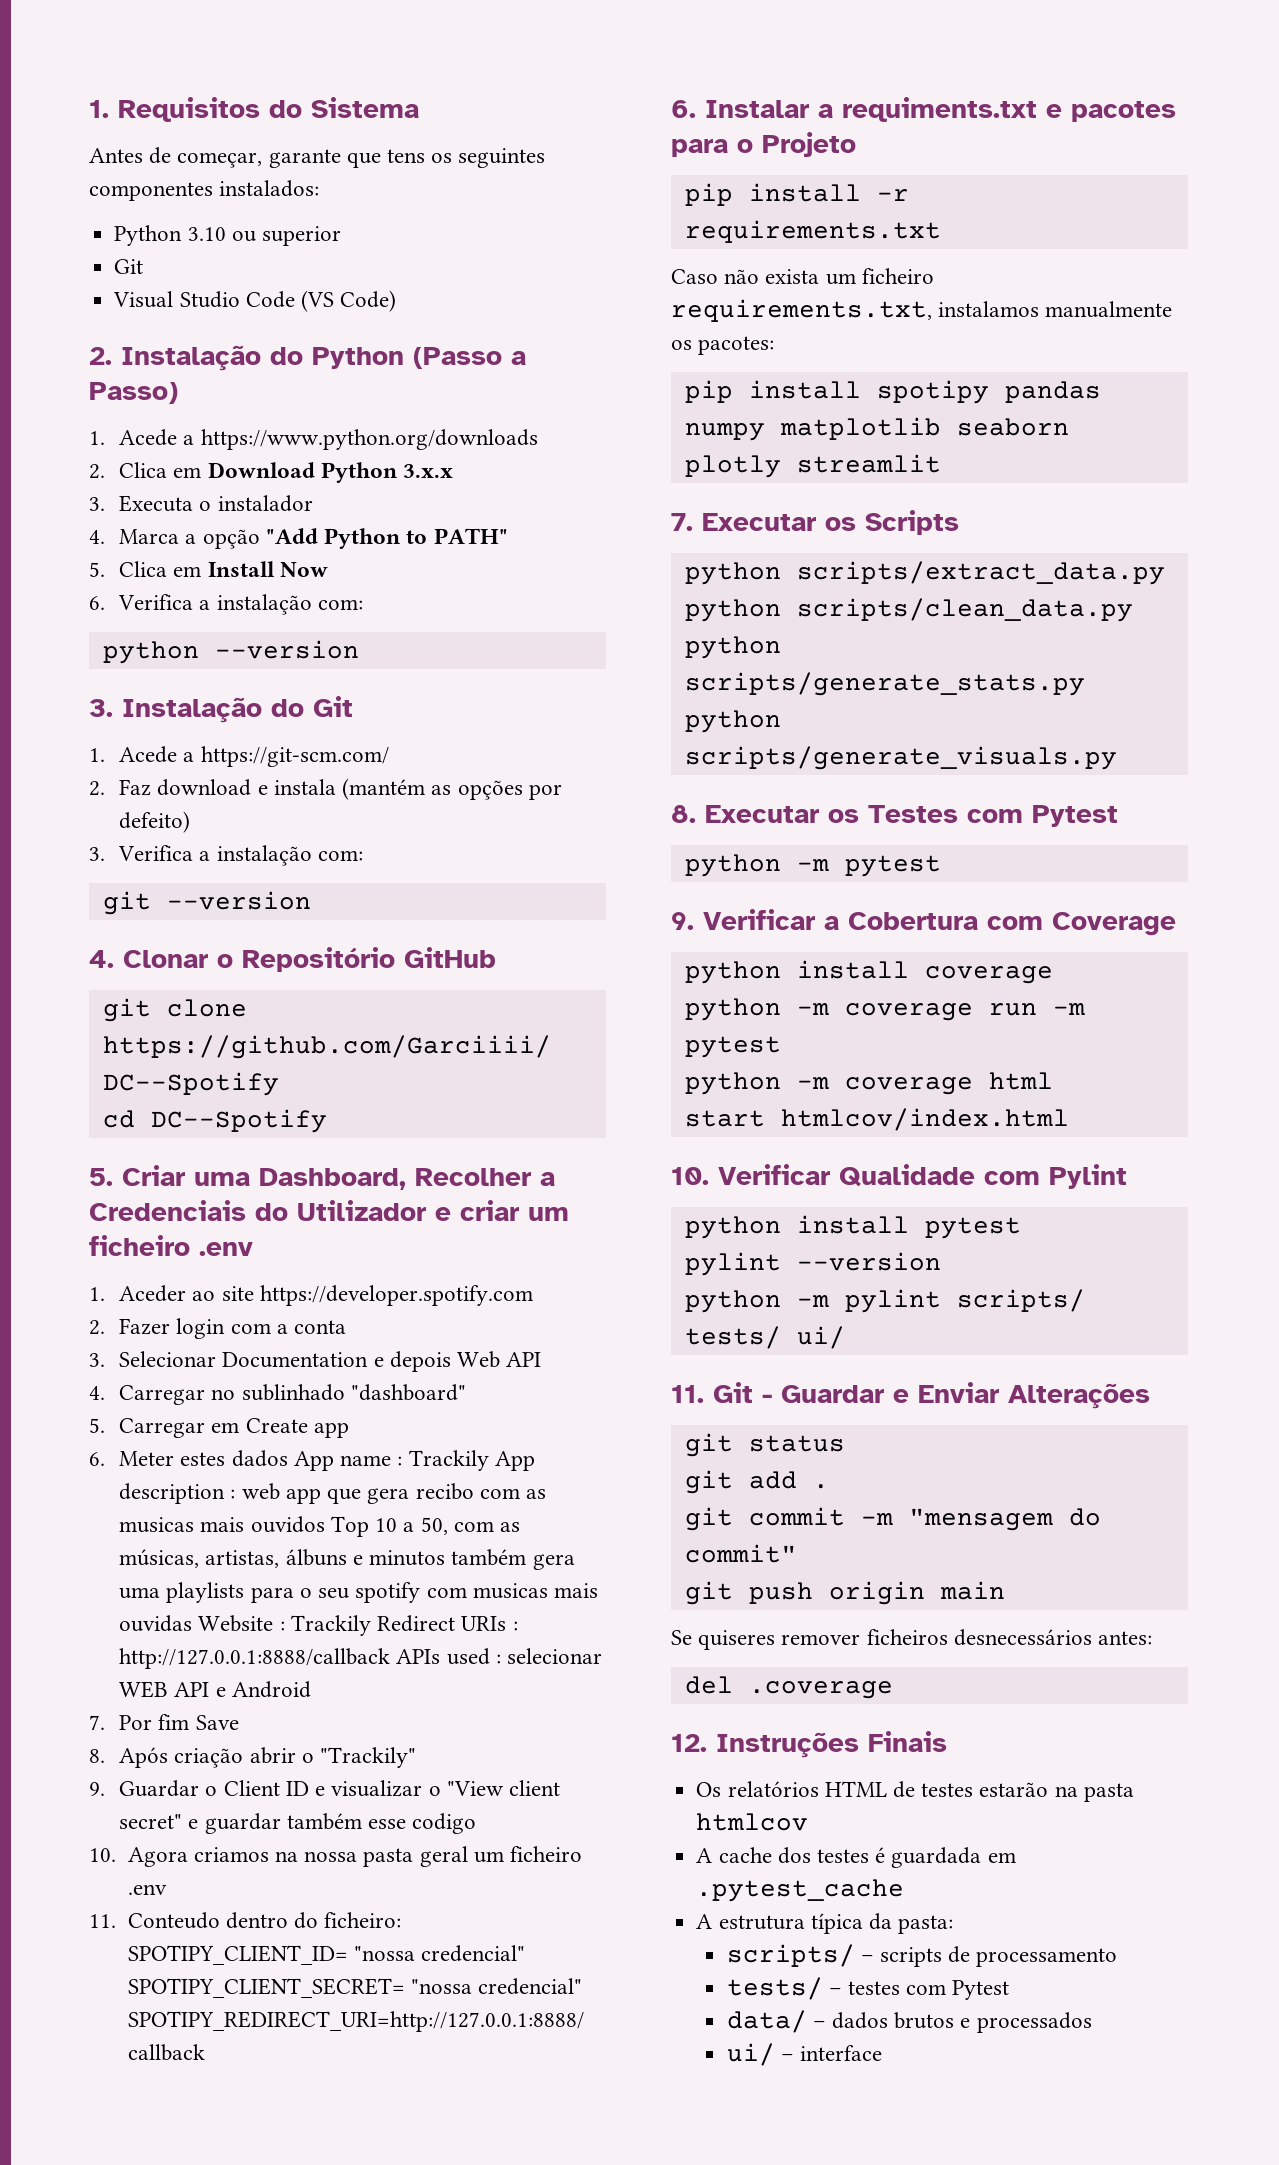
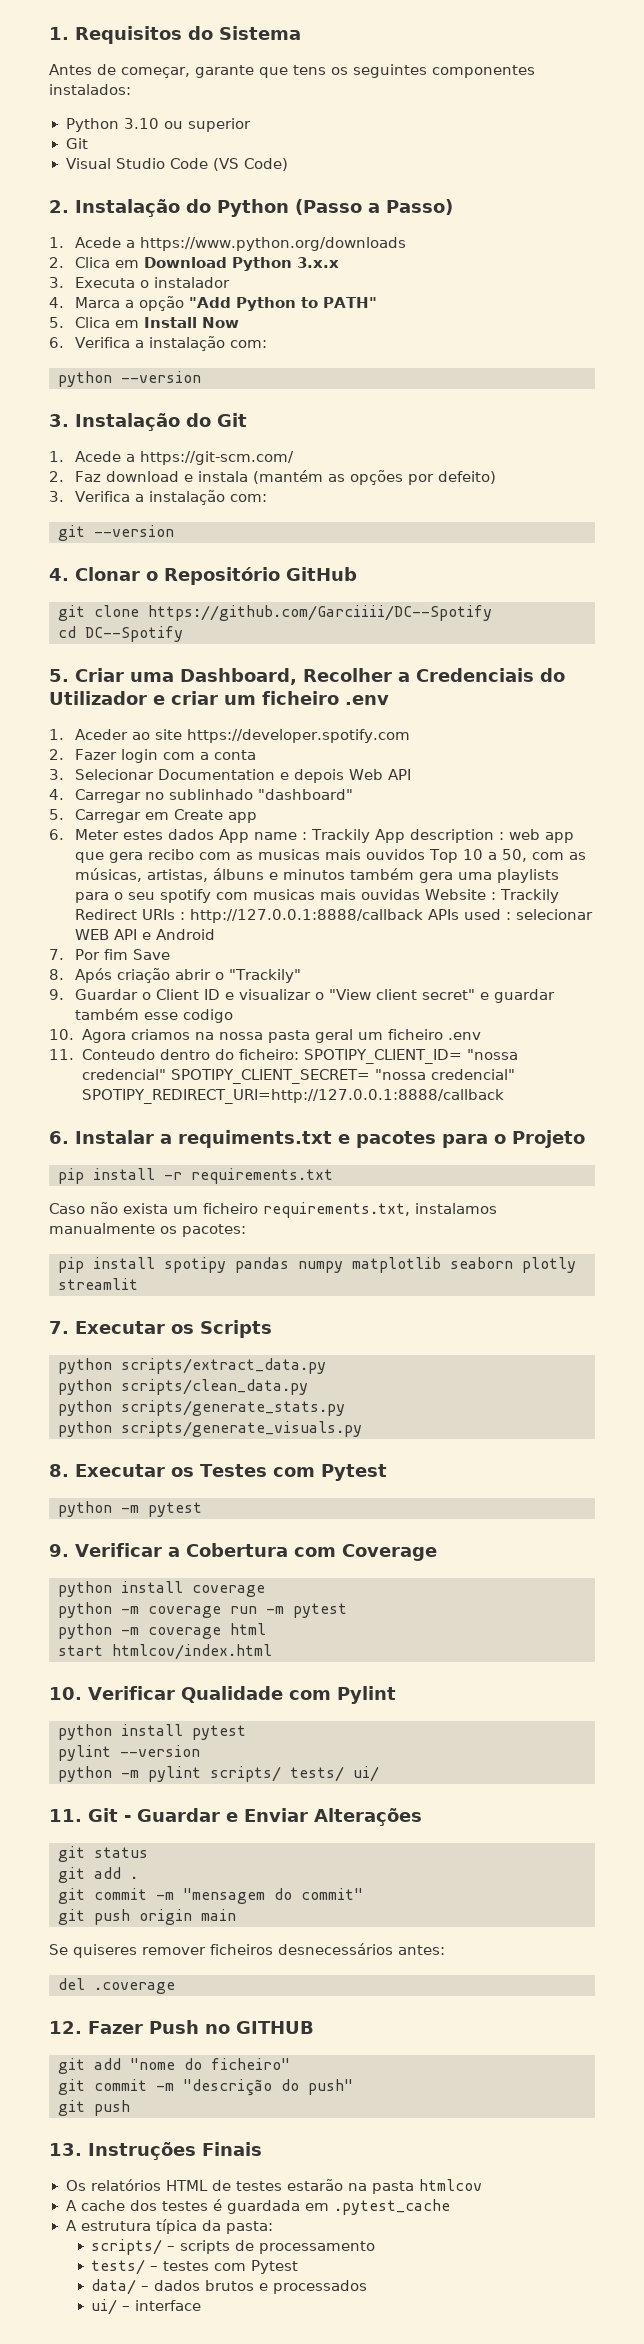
(707, 1743) none -> [88,2020,314,2034] [58,2058,290,2074] [58,2079,353,2096] [58,2100,130,2116] [49,2143,82,2156] Fazer Push no GITHUB // git add "nome do ficheiro" // git commit -m "descrição do push" // git push // 13.

